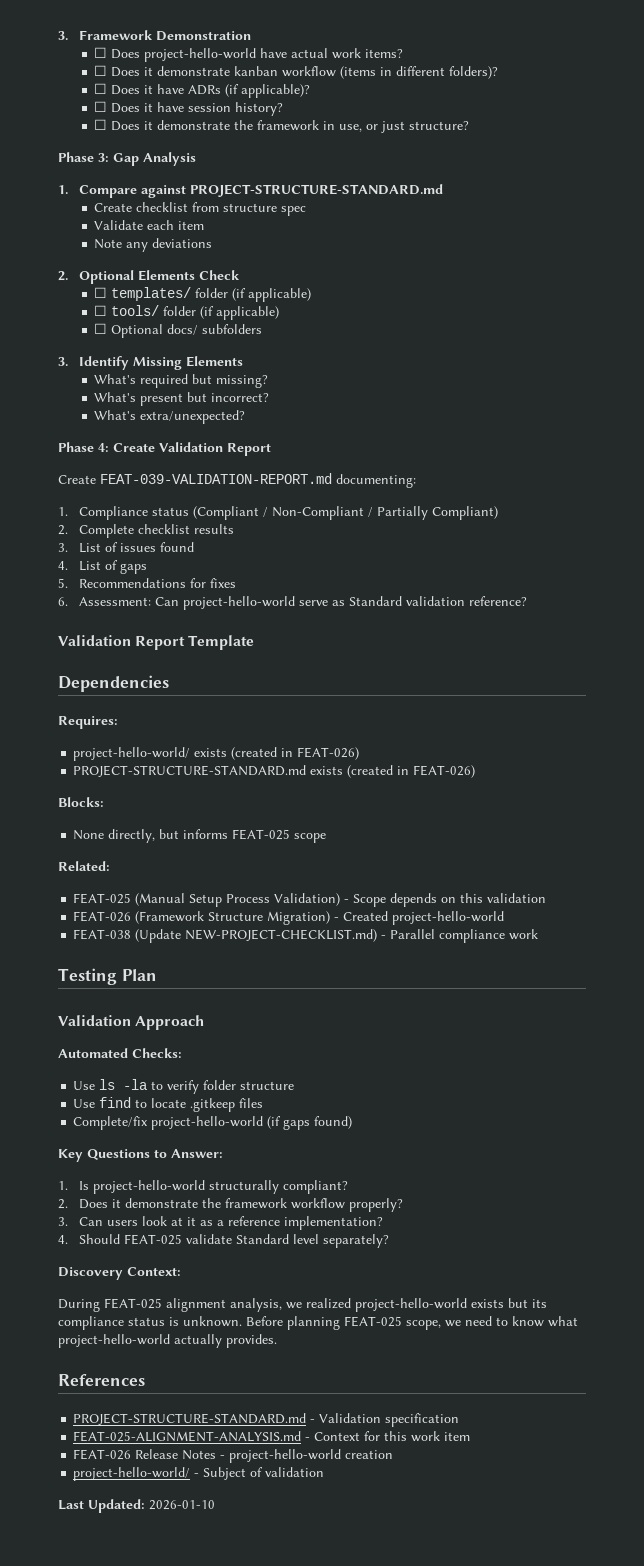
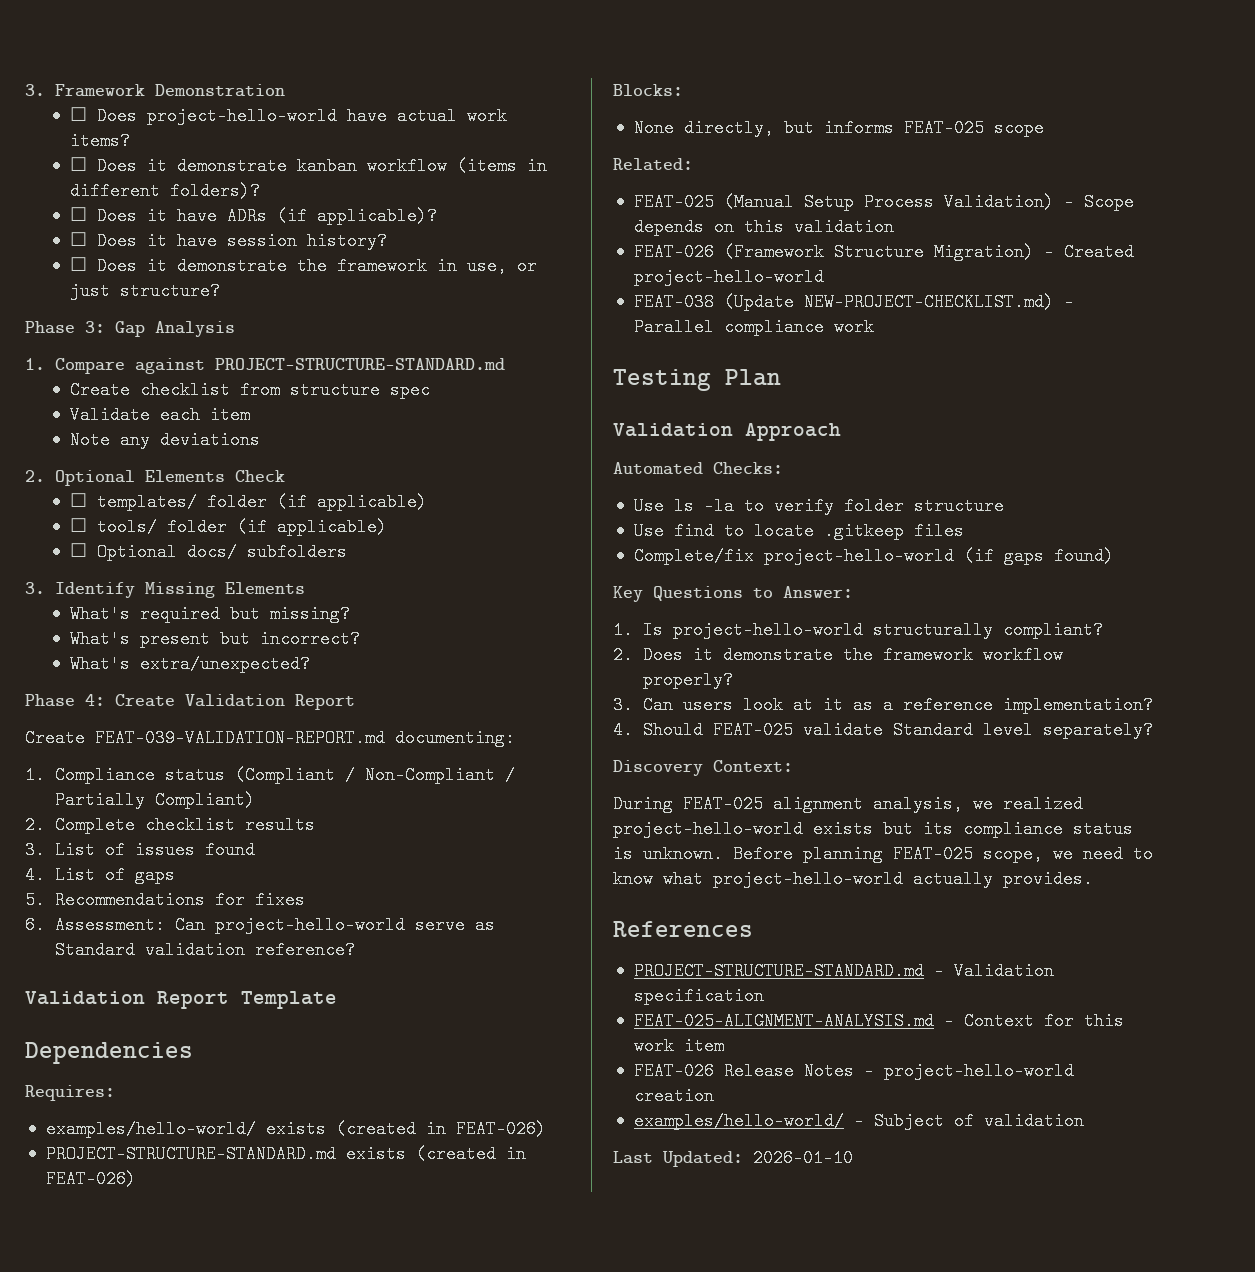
[73,747,191,761] project-hello-world/ -> [45,1120,256,1138] examples/hello-world/
[73,1467,191,1481] project-hello-world/ -> [633,1112,844,1130] examples/hello-world/

